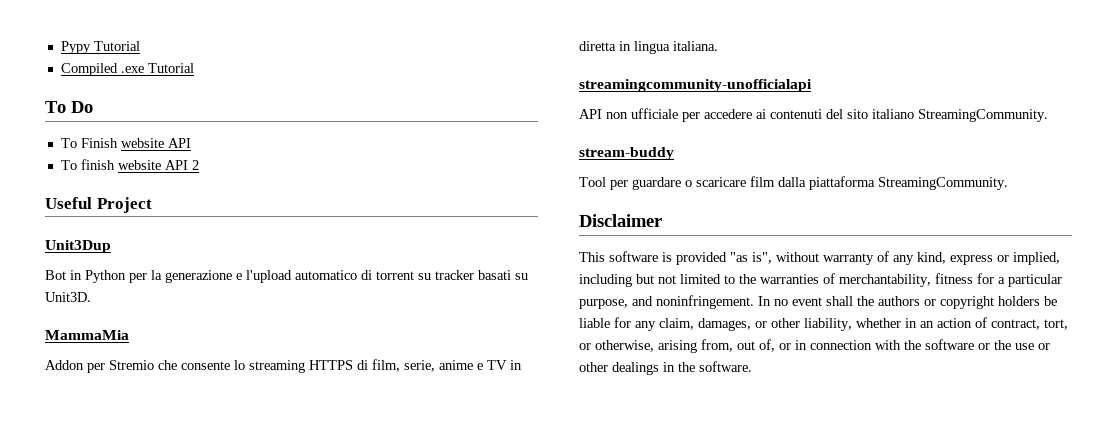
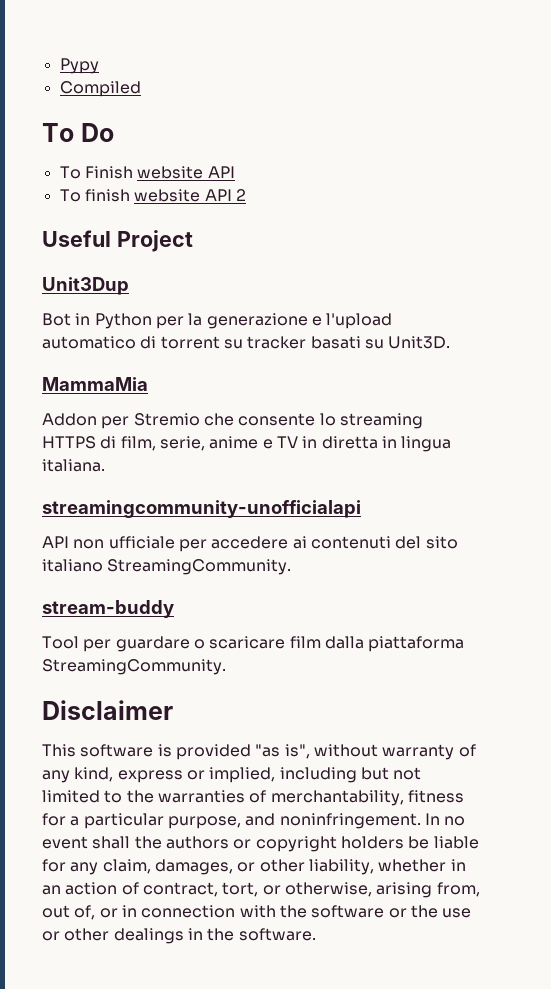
[93,41,140,51] Tutorial -> (99, 66) none
[120,63,194,73] .exe Tutorial -> (141, 89) none

